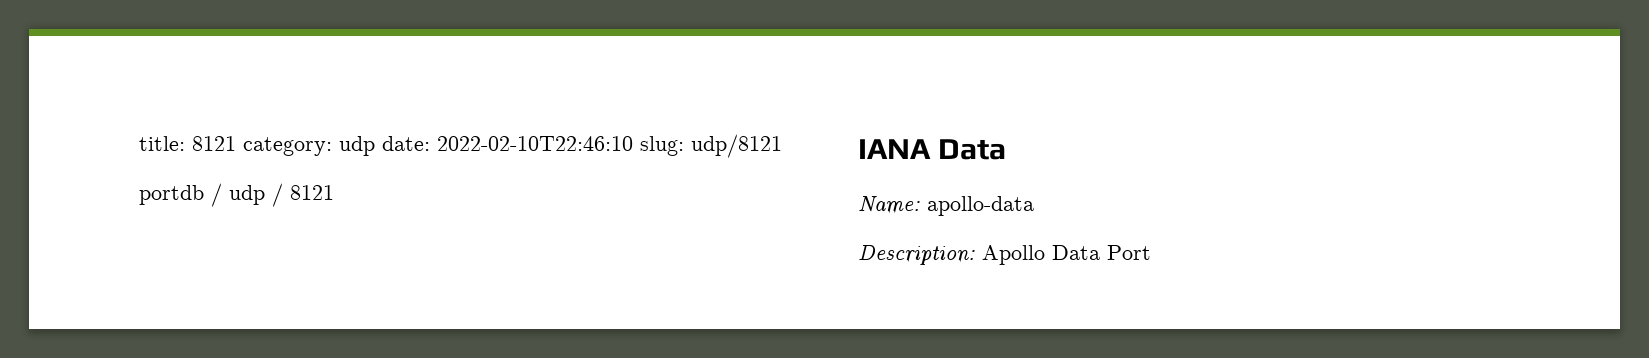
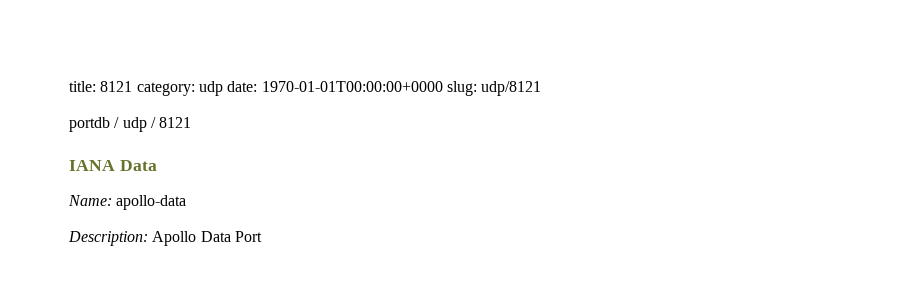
[437,136,633,151] 2022-02-10T22:46:10 -> [261,81,443,92] 1970-01-01T00:00:00+0000

